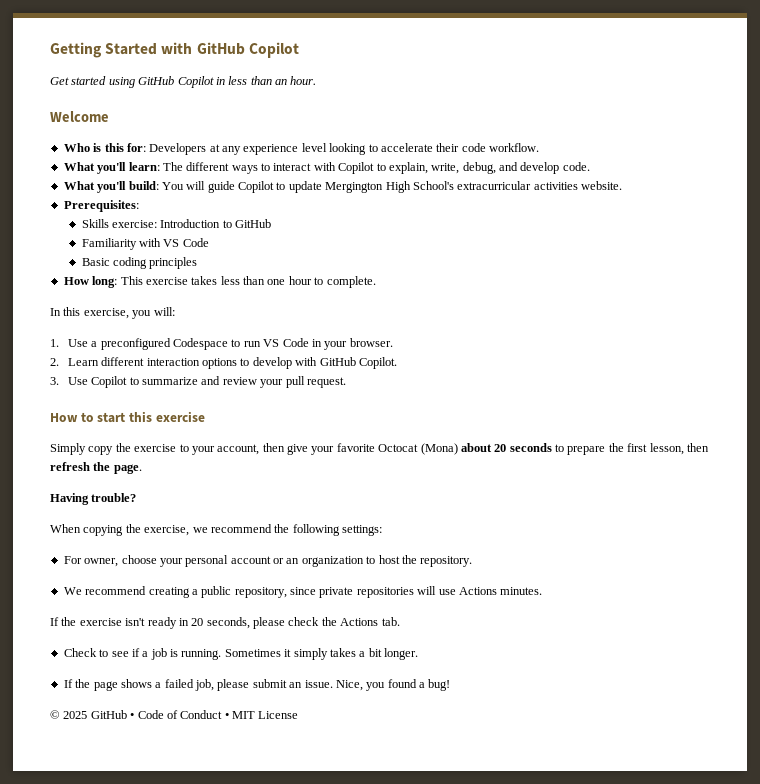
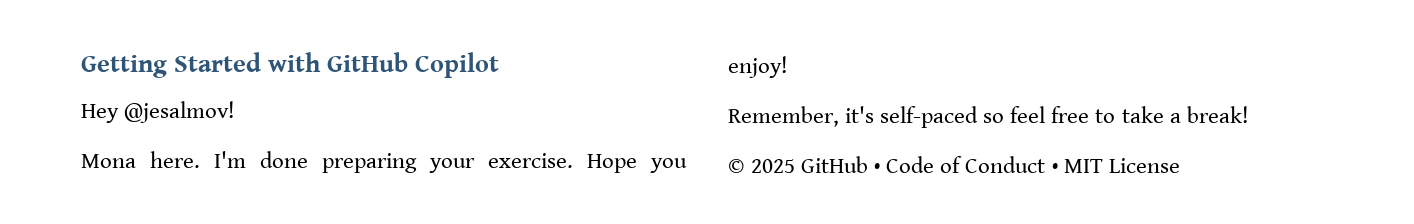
[50,76,317,88] [50,111,109,122] [63,143,539,155] [63,162,590,174] [63,181,622,193] [63,200,139,212] [81,219,272,228] [81,238,209,250] [81,257,198,269] [63,276,376,288] [50,307,175,319] [50,338,393,350] [50,357,397,369] [50,376,346,388] [50,411,205,423] [50,443,709,455] [50,462,142,474] [50,493,137,505] [50,524,382,536] [63,555,473,567] [63,586,543,598] [50,617,400,629] [63,648,418,660] [63,679,451,691] Get started using GitHub Copilot in less than an hour. // Welcome // Who is this for: Developers at any experience level looking to accelerate their code workflow. // What you'll learn: The different ways to interact with Copilot to explain, write, debug, and develop code. // What you'll build: You will guide Copilot to update Mergington High School's extracurricular activities website. // Prerequisites: // Skills exercise: Introduction to GitHub // Familiarity with VS Code // Basic coding principles // How long: This exercise takes less than one hour to complete. // In this exercise, you will: // 1. Use a preconfigured Codespace to run VS Code in your browser. // 2. Learn different interaction options to develop with GitHub Copilot. // 3. Use Copilot to summarize and review your pull request. // How to start this exercise // Simply copy the exercise to your account, then give your favorite Octocat (Mona) about 20 seconds to prepare the first lesson, then refresh the page. // Having trouble? // When copying the exercise, we recommend the following settings: // For owner, choose your personal account or an organization to host the repository. // We recommend creating a public repository, since private repositories will use Actions minutes. // If the exercise isn't ready in 20 seconds, please check the Actions tab. // Check to see if a job is running. Sometimes it simply takes a bit longer. // If the page shows a failed job, please submit an issue. Nice, you found a bug! -> [81,101,236,123] [81,151,687,173] [728,56,788,78] [728,106,1249,128] Hey @jesalmov! // Mona here. I'm done preparing your exercise. Hope you enjoy! // Remember, it's self-paced so feel free to take a break!

